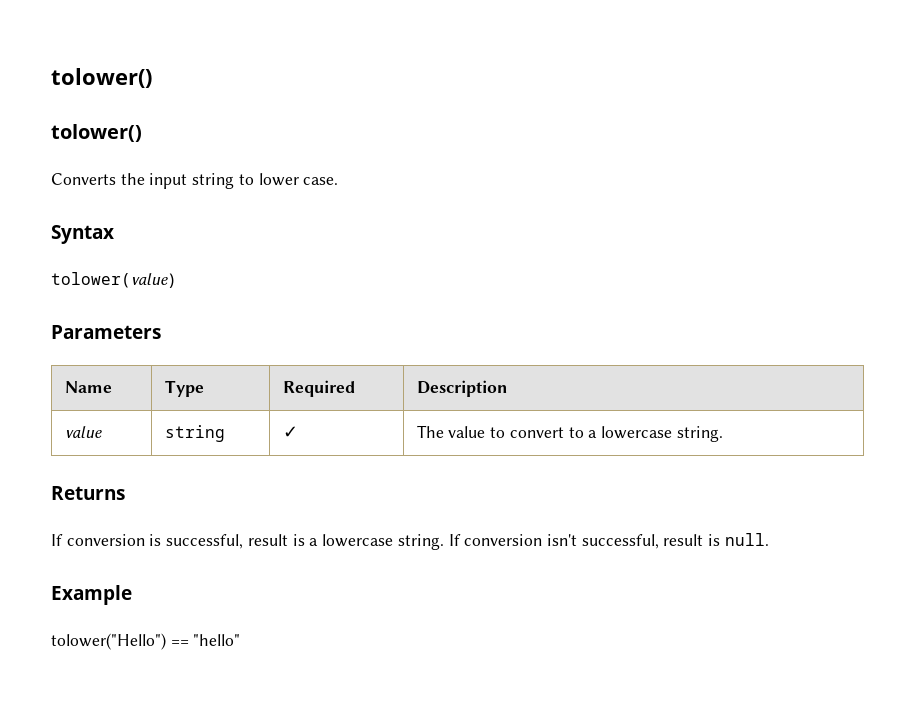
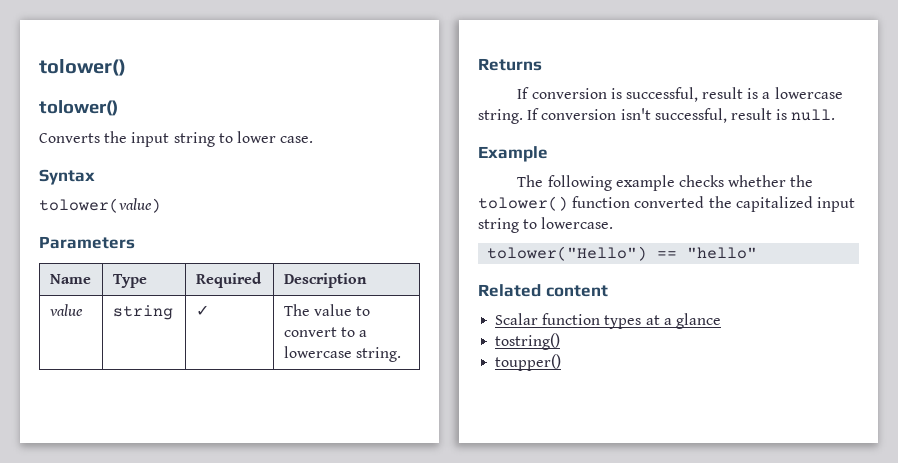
[51,633,241,650] tolower("Hello") == "hello" -> [517,175,814,191] [478,196,855,212] [478,217,614,233] [487,246,758,261] [478,284,608,297] [495,313,721,329] [495,333,561,350] [495,354,562,371] The following example checks whether the tolower() function converted the capitalized input string to lowercase. // tolower("Hello") == "hello" // Related content // Scalar function types at a glance // tostring() // toupper()

